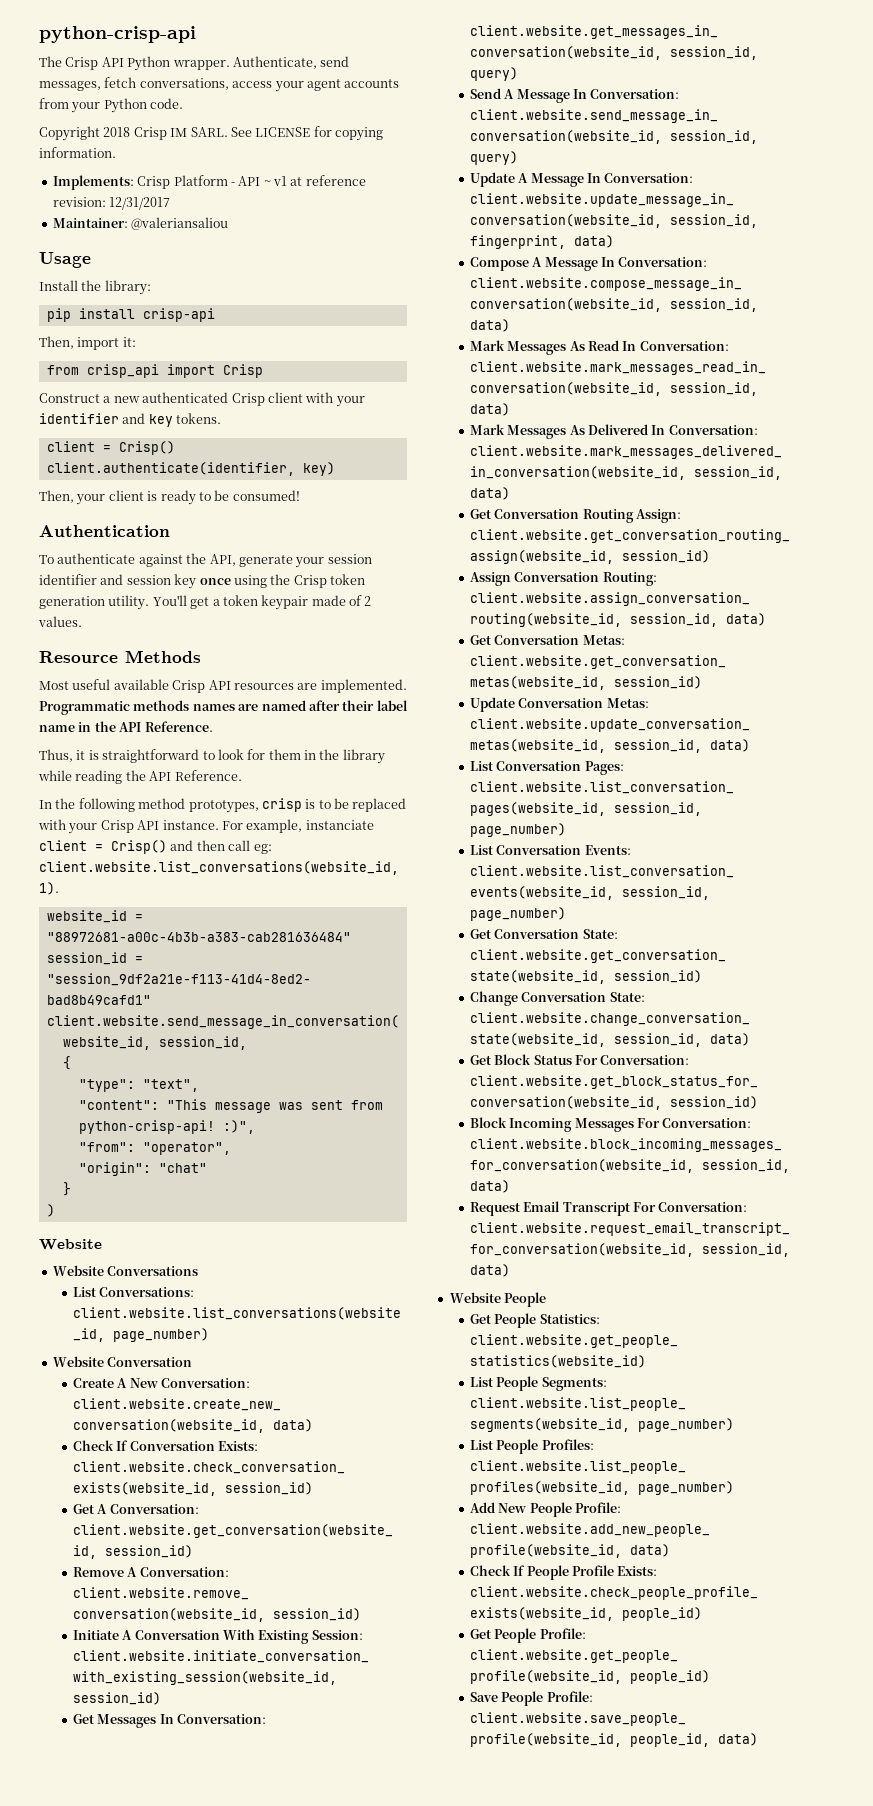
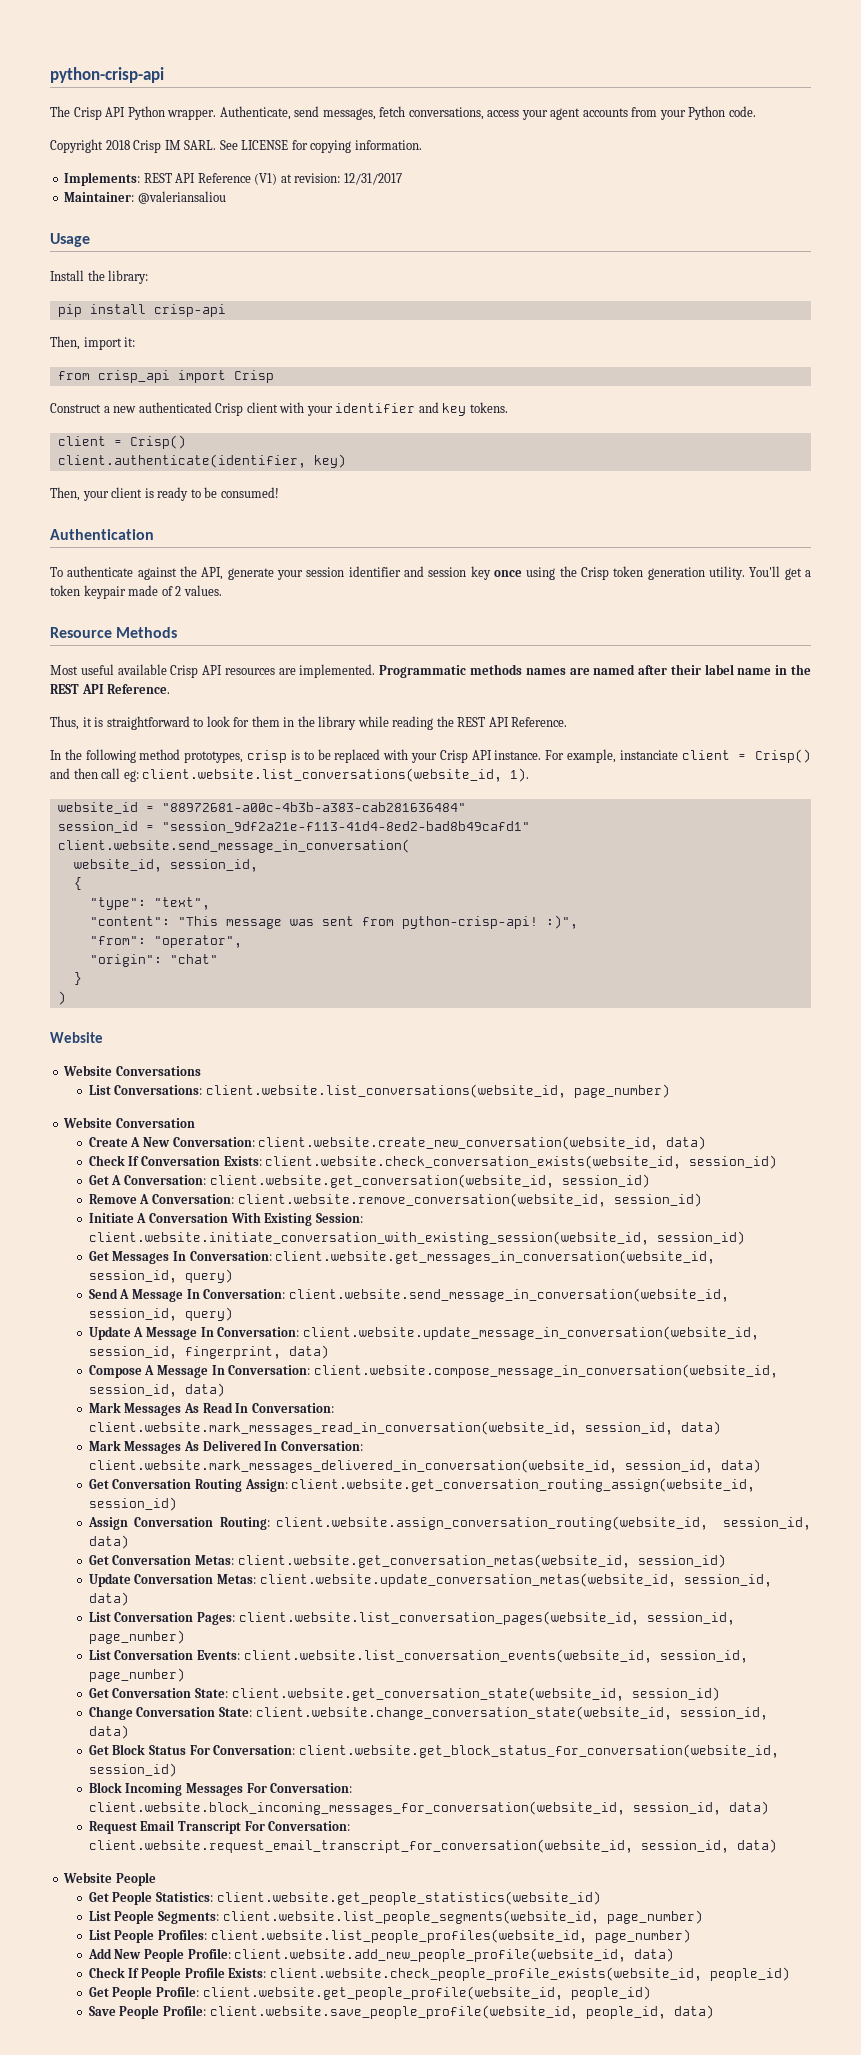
[137,175,366,189] Crisp Platform - API ~ v1 at reference -> [143,173,292,185] REST API Reference (V1) at
(116, 726) none -> [50,684,79,694] REST
(146, 775) none -> [457,717,486,727] REST

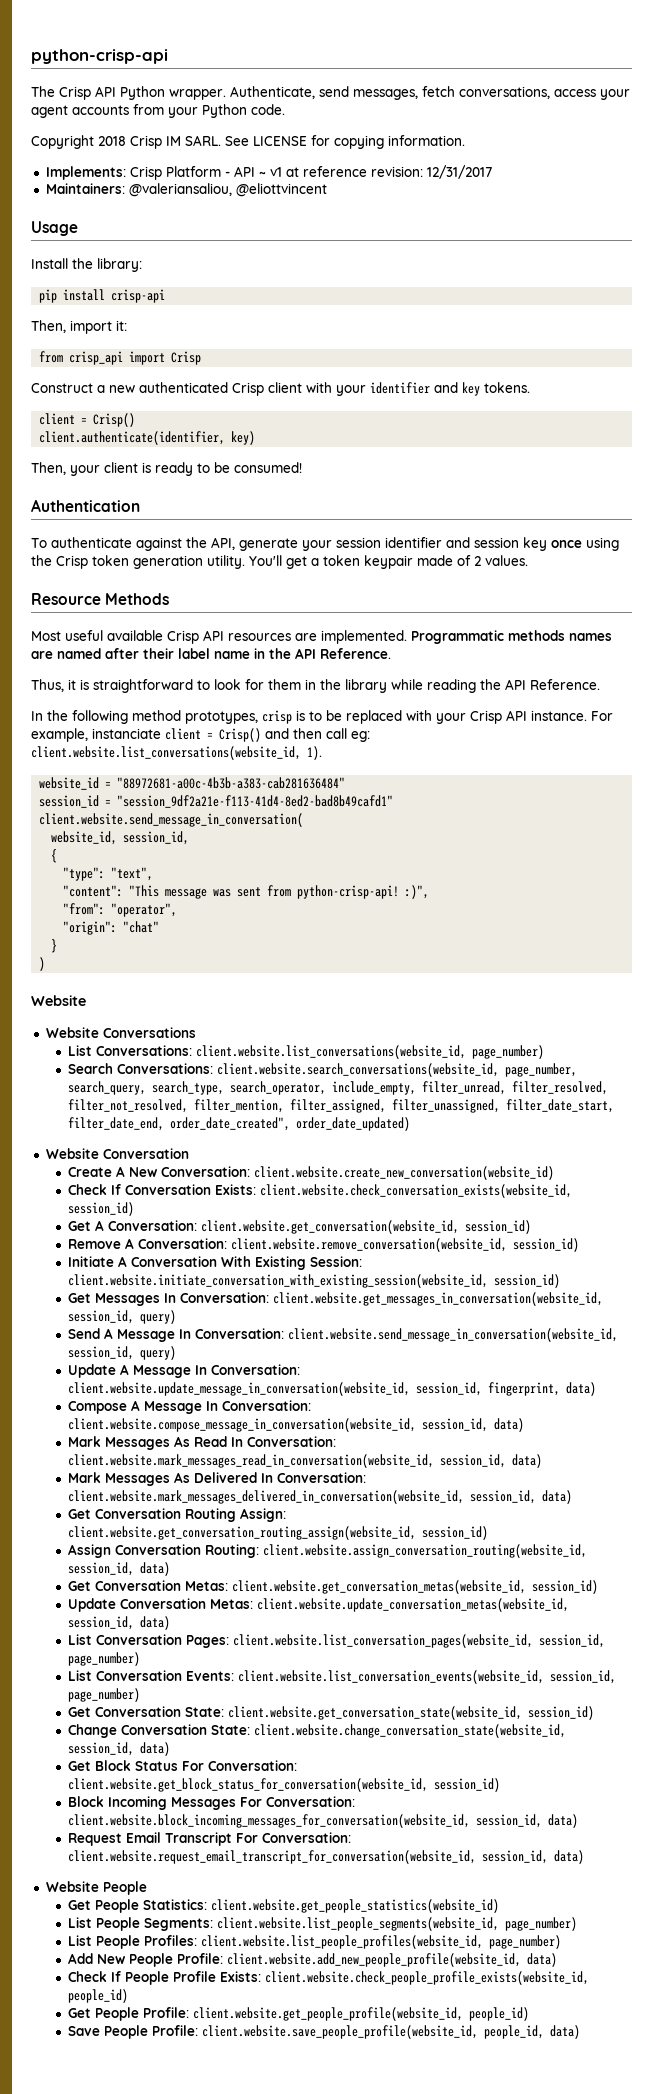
[143,173,292,185] REST API Reference (V1) at -> [129,166,367,180] Crisp Platform - API ~ v1 at reference
[64,191,226,204] Maintainer: @valeriansaliou -> [45,183,327,197] Maintainers: @valeriansaliou, @eliottvincent
[50,684,79,694] REST -> (291, 653) none
[457,717,486,727] REST -> (501, 684) none
(670, 1091) none -> [68,1063,578,1077] [68,1081,609,1095] [68,1099,615,1113] [68,1117,411,1131] // Search Conversations: client.website.search_conversations(website_id, page_number, search_query, search_type, search_operator, include_empty, filter_unread, filter_resolved, filter_not_resolved, filter_mention, filter_assigned, filter_unassigned, filter_date_start, filter_date_end, order_date_created", order_date_updated)
[258,1136,707,1150] client.website.create_new_conversation(website_id, data) -> [254,1166,555,1180] client.website.create_new_conversation(website_id)

